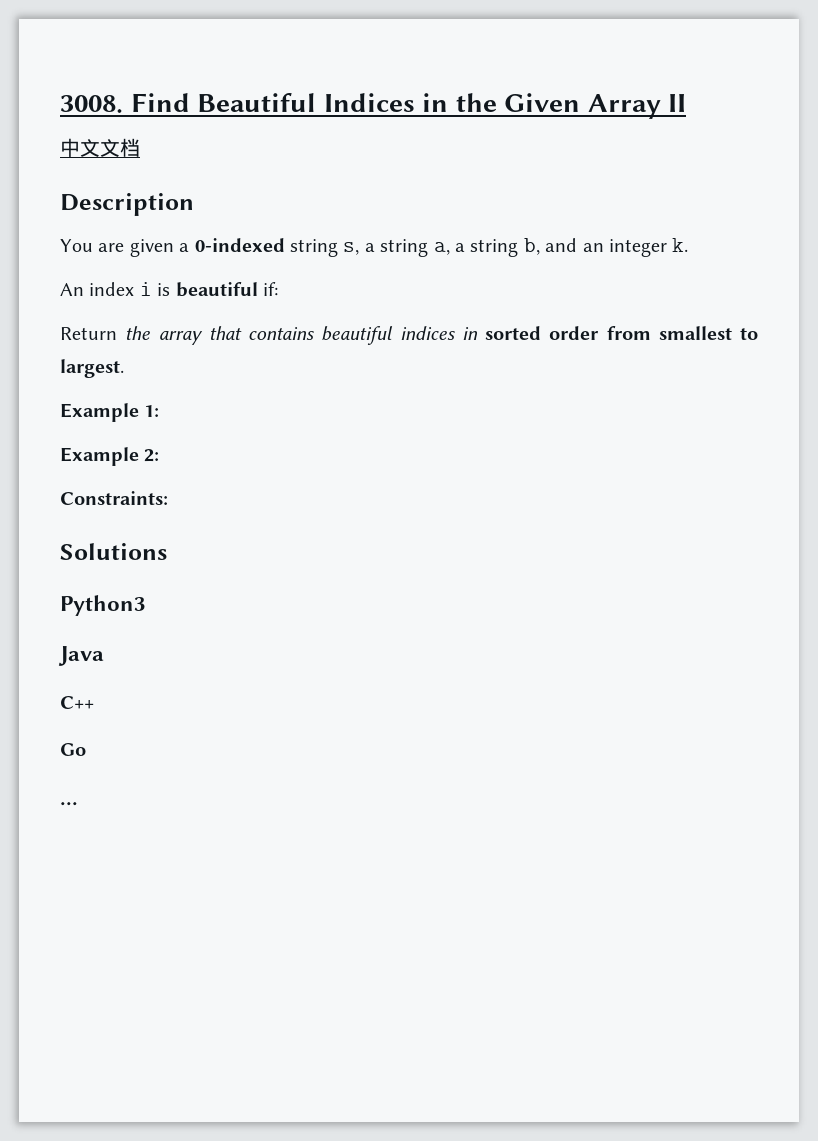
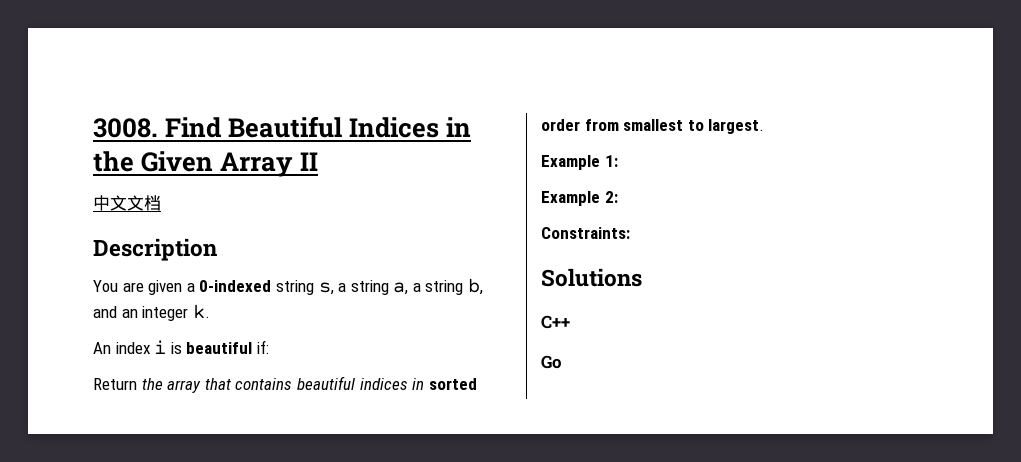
[60,595,146,616] [58,646,104,666] // Python3 // Java -> (642, 277) none
[60,802,78,806] // ... -> (562, 362) none

